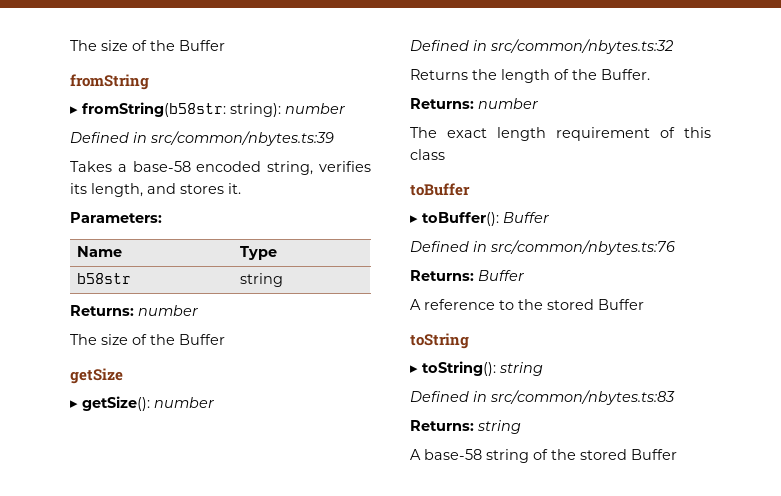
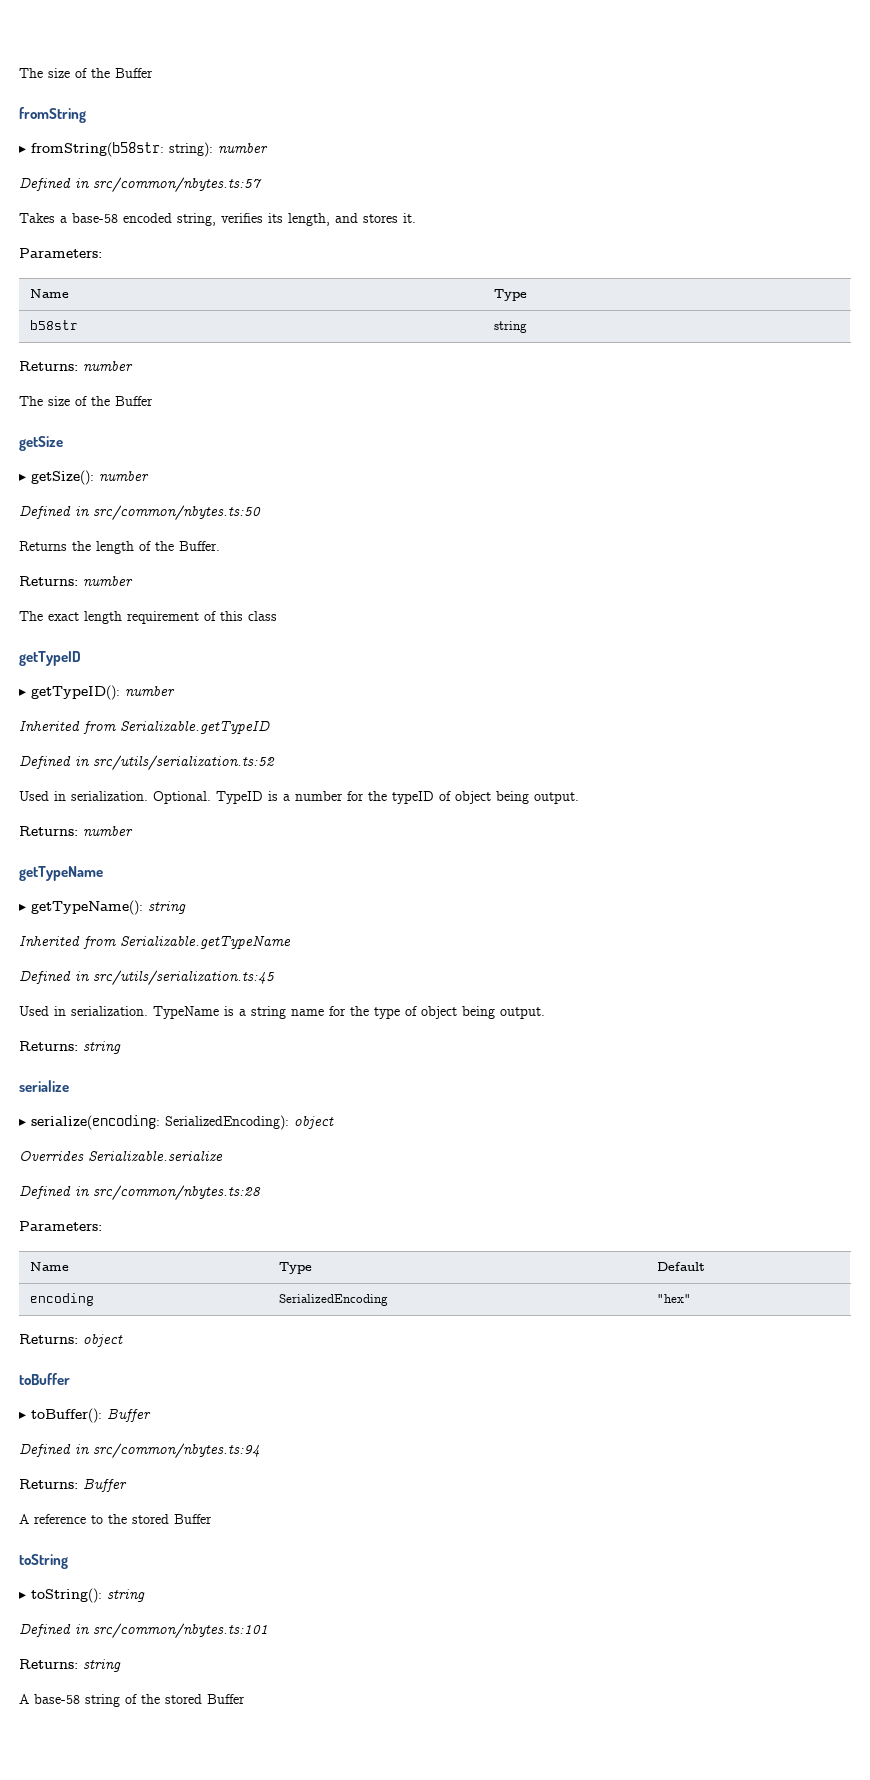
[150,131,334,146] src/common/nbytes.ts:39 -> [93,177,262,192] src/common/nbytes.ts:57
[490,39,673,54] src/common/nbytes.ts:32 -> [93,505,261,520] src/common/nbytes.ts:50
(445, 154) none -> [19,651,81,666] [19,685,175,700] [19,720,270,734] [19,755,275,770] [19,791,579,804] [19,826,133,836] [19,866,103,881] [19,900,186,915] [19,935,291,949] [19,970,275,985] [19,1006,545,1019] [19,1041,121,1054] [19,1080,69,1092] [19,1115,334,1130] [19,1151,223,1162] [19,1185,261,1200] [19,1221,102,1231] [30,1262,70,1271] [279,1262,313,1274] [657,1262,706,1271] [30,1293,95,1306] [279,1294,389,1306] [657,1294,692,1303] [19,1334,123,1347] // getTypeID // ▸ getTypeID(): number // Inherited from Serializable.getTypeID // Defined in src/utils/serialization.ts:52 // Used in serialization. Optional. TypeID is a number for the typeID of object being output. // Returns: number // getTypeName // ▸ getTypeName(): string // Inherited from Serializable.getTypeName // Defined in src/utils/serialization.ts:45 // Used in serialization. TypeName is a string name for the type of object being output. // Returns: string // serialize // ▸ serialize(encoding: SerializedEncoding): object // Overrides Serializable.serialize // Defined in src/common/nbytes.ts:28 // Parameters: // Name | Type | Default // encoding | SerializedEncoding | "hex" // Returns: object
[490,240,675,255] src/common/nbytes.ts:76 -> [93,1443,260,1458] src/common/nbytes.ts:94
[490,390,675,405] src/common/nbytes.ts:83 -> [93,1623,268,1638] src/common/nbytes.ts:101

